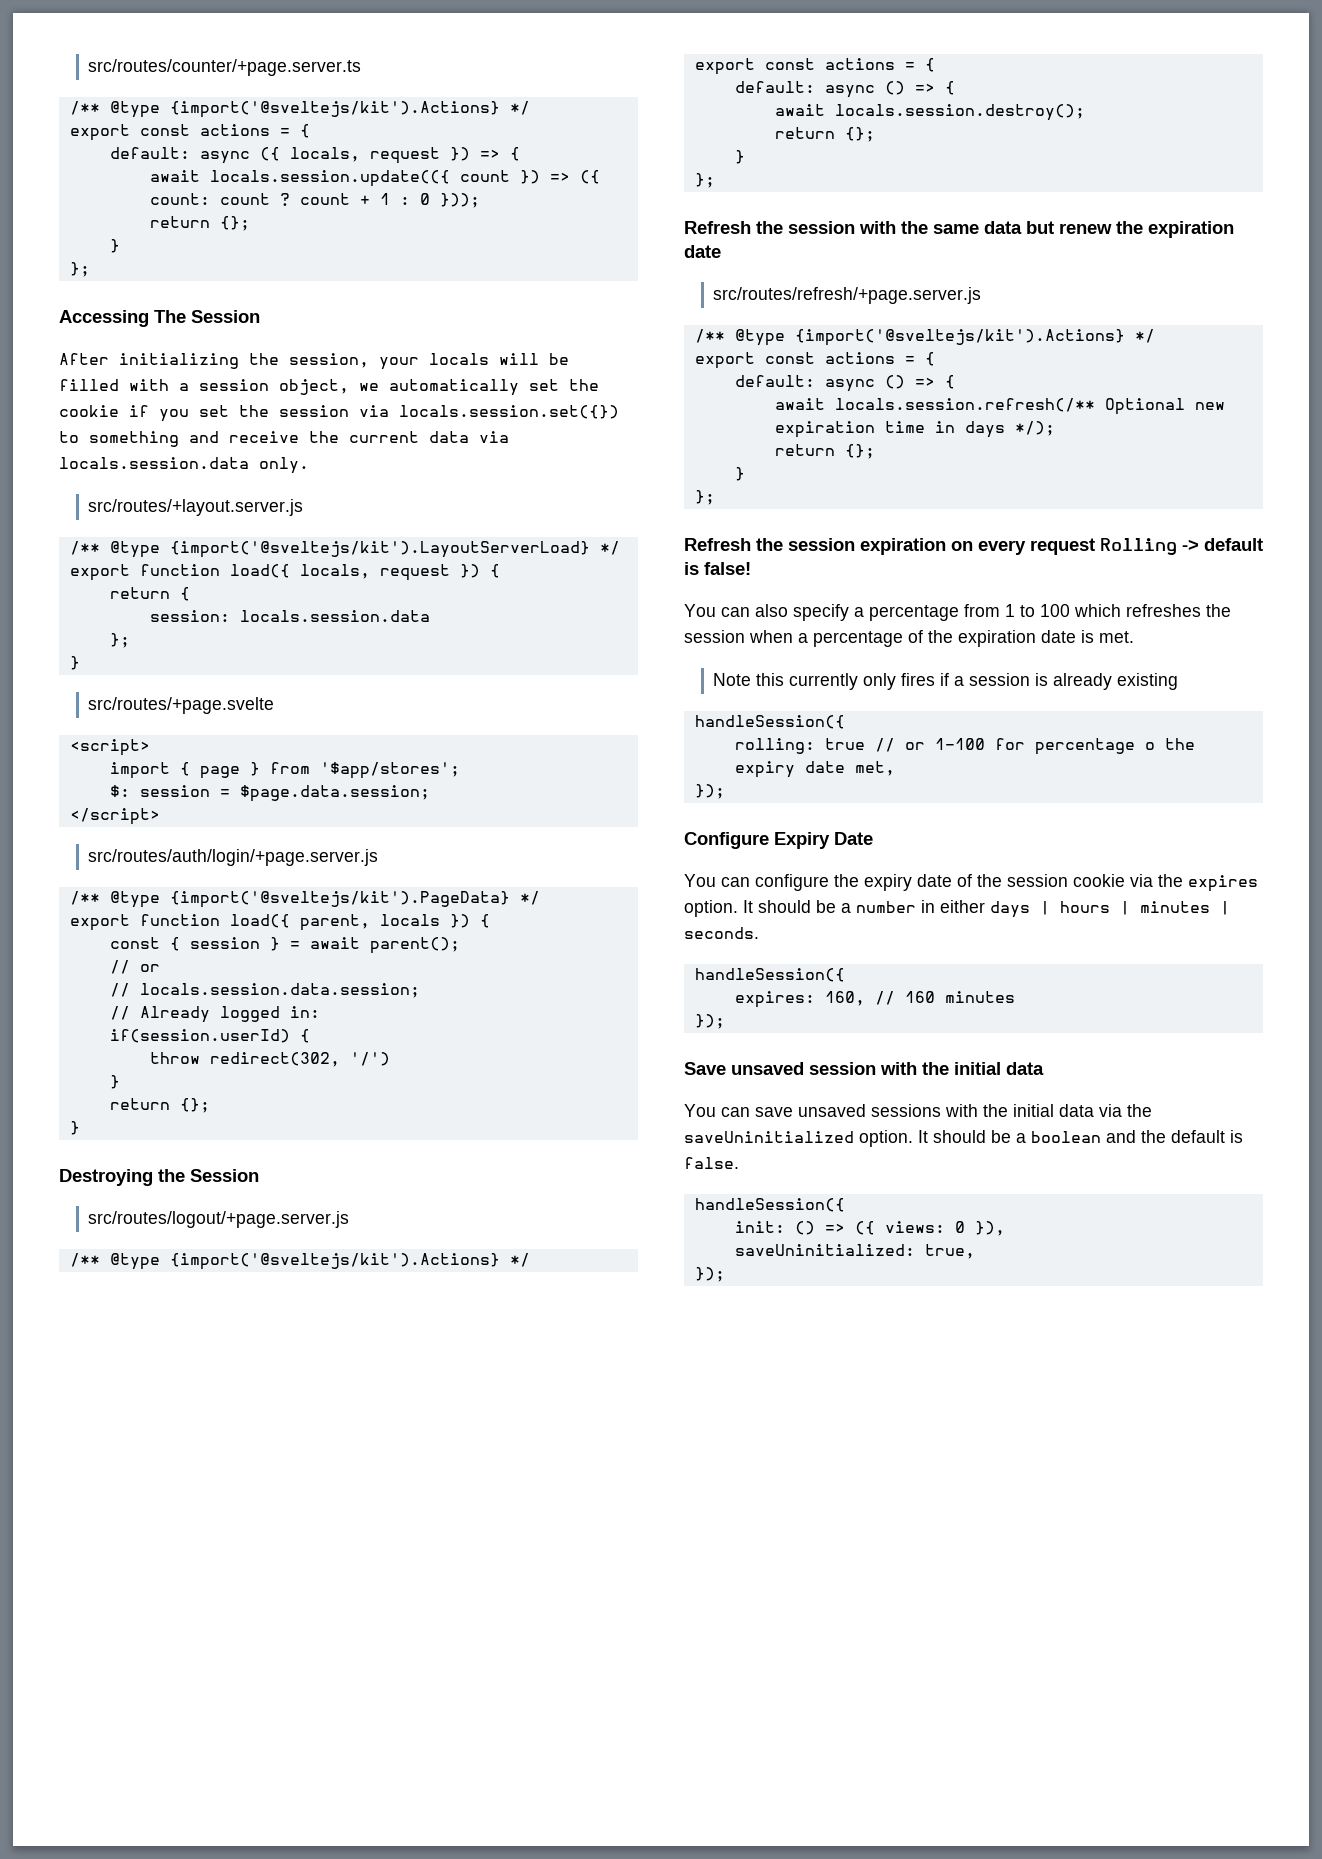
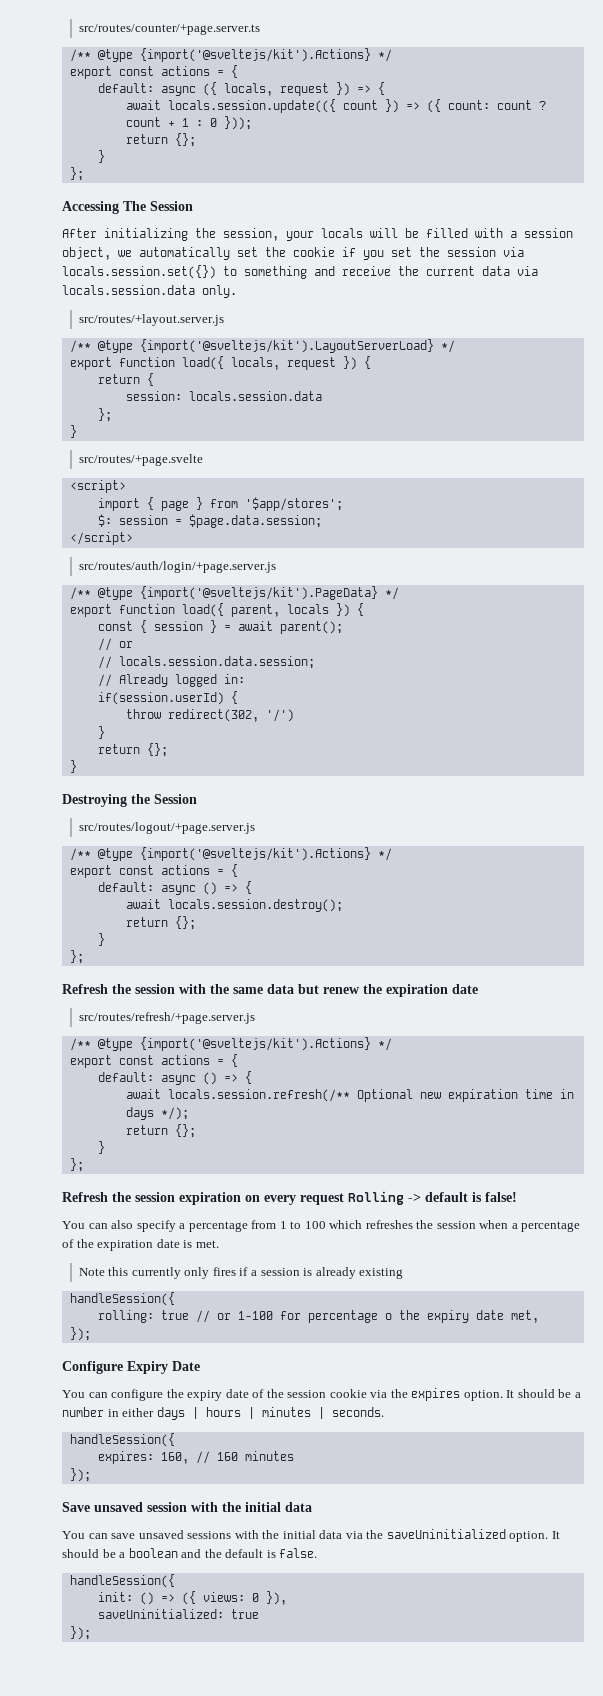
[924,1244,975,1259] true, -> [230,1609,259,1619] true

